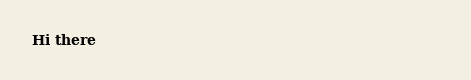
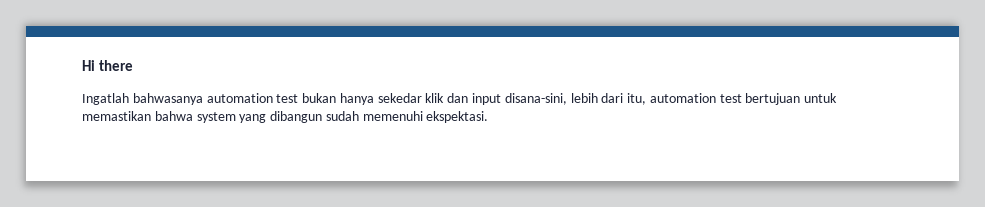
(96, 39) none -> [82,93,838,105] [82,111,489,123] // Ingatlah bahwasanya automation test bukan hanya sekedar klik dan input disana-sini, lebih dari itu, automation test bertujuan untuk memastikan bahwa system yang dibangun sudah memenuhi ekspektasi.

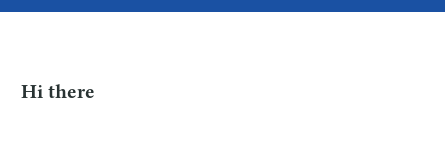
[82,93,838,105] [82,111,489,123] // Ingatlah bahwasanya automation test bukan hanya sekedar klik dan input disana-sini, lebih dari itu, automation test bertujuan untuk memastikan bahwa system yang dibangun sudah memenuhi ekspektasi. -> (96, 91) none

